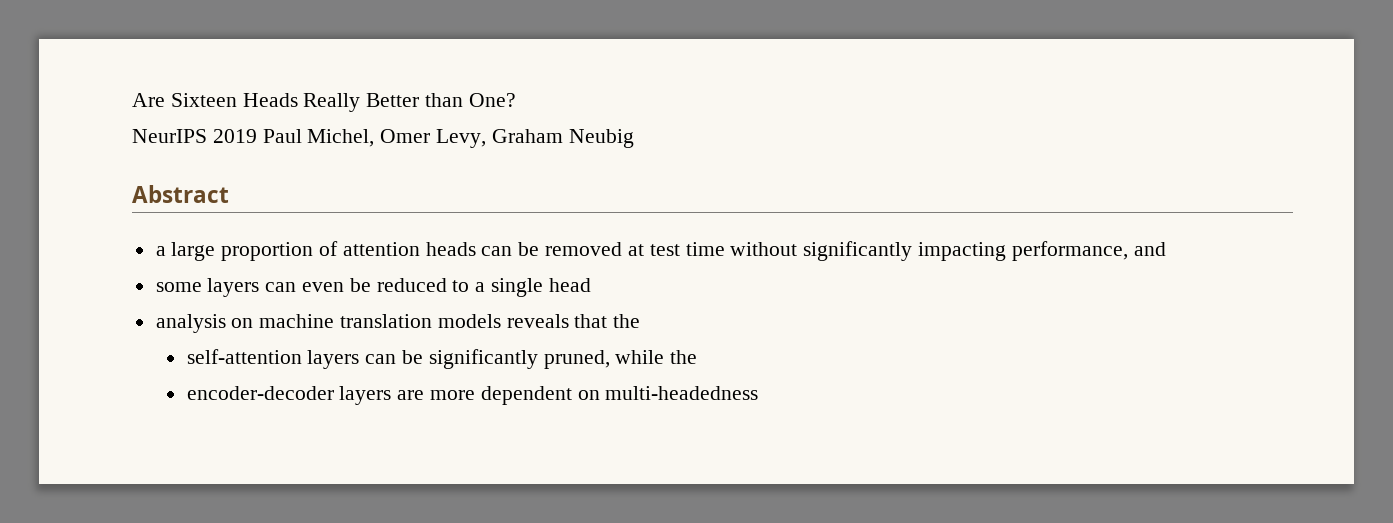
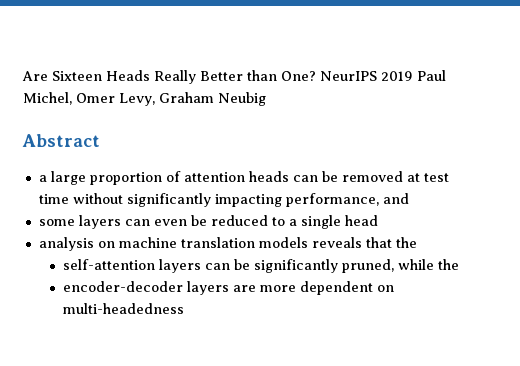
(516, 100) // -> (316, 76) none

